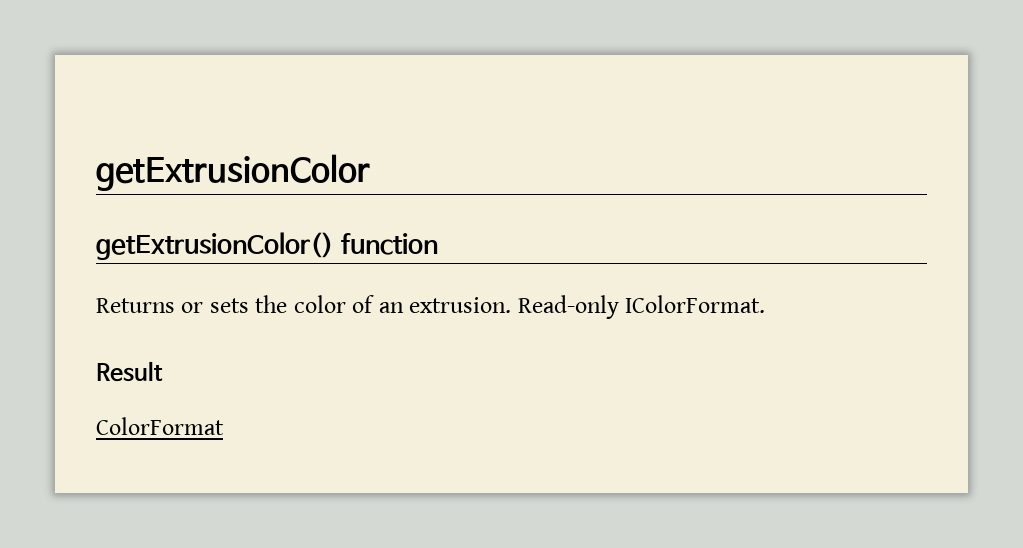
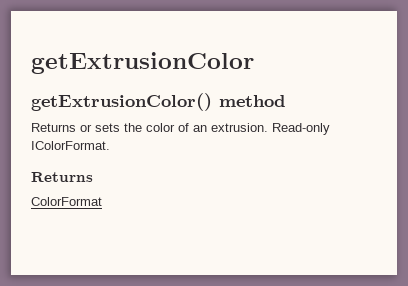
[341,233,439,255] function -> [219,95,285,107] method
[96,361,163,382] Result -> [31,172,93,182] Returns

